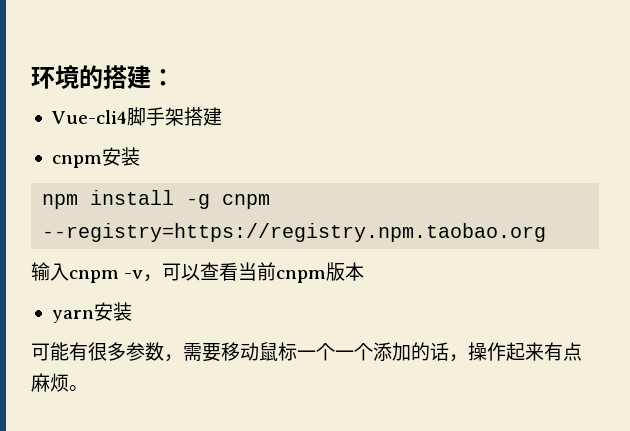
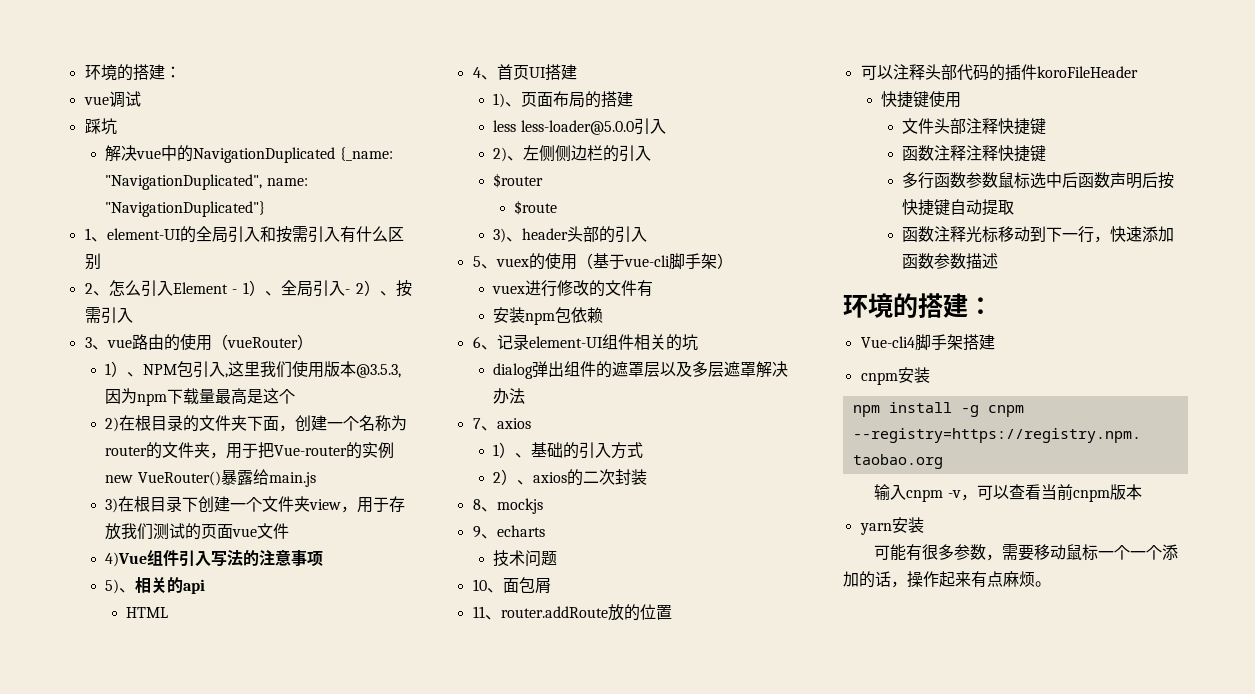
[31,65,175,89] 环境的搭建： -> [84,64,181,81] [83,91,141,108] [84,118,117,135] [105,145,393,163] [105,174,308,190] [105,201,266,217] [84,226,404,243] [84,253,101,270] [84,280,413,297] [84,307,133,324] [84,334,313,351] [105,361,402,378] [105,388,296,406] [105,415,408,432] [105,442,395,459] [105,469,316,487] [105,496,406,513] [105,523,290,540] [105,549,324,567] [105,577,206,594] [125,607,168,618] [472,64,577,81] [493,91,634,108] [493,118,666,135] [493,145,652,162] [493,173,544,188] [513,200,557,215] [493,226,648,243] [472,253,733,270] [492,280,654,297] [493,307,604,325] [472,334,698,351] [493,361,789,379] [493,388,526,404] [472,418,531,431] [493,442,644,459] [493,469,648,486] [472,498,543,514] [472,525,545,539] [493,550,558,567] [472,577,551,593] [472,604,672,621] [860,64,1138,81] [881,91,962,108] [901,118,1046,135] [901,145,1046,162] [901,172,1174,189] [901,199,1014,216] [901,226,1174,243] [901,253,998,270] [843,293,993,318] 环境的搭建： // vue调试 // 踩坑 // 解决vue中的NavigationDuplicated {_name: "NavigationDuplicated", name: "NavigationDuplicated"} // 1、element-UI的全局引入和按需引入有什么区别 // 2、怎么引入Element - 1）、全局引入- 2）、按需引入 // 3、vue路由的使用（vueRouter） // 1）、NPM包引入,这里我们使用版本@3.5.3,因为npm下载量最高是这个 // 2)在根目录的文件夹下面，创建一个名称为router的文件夹，用于把Vue-router的实例new VueRouter()暴露给main.js // 3)在根目录下创建一个文件夹view，用于存放我们测试的页面vue文件 // 4)Vue组件引入写法的注意事项 // 5)、相关的api // HTML // 4、首页UI搭建 // 1)、页面布局的搭建 // less less-loader@5.0.0引入 // 2)、左侧侧边栏的引入 // $router // $route // 3)、header头部的引入 // 5、vuex的使用（基于vue-cli脚手架） // vuex进行修改的文件有 // 安装npm包依赖 // 6、记录element-UI组件相关的坑 // dialog弹出组件的遮罩层以及多层遮罩解决办法 // 7、axios // 1）、基础的引入方式 // 2）、axios的二次封装 // 8、mockjs // 9、echarts // 技术问题 // 10、面包屑 // 11、router.addRoute放的位置 // 可以注释头部代码的插件koroFileHeader // 快捷键使用 // 文件头部注释快捷键 // 函数注释注释快捷键 // 多行函数参数鼠标选中后函数声明后按快捷键自动提取 // 函数注释光标移动到下一行，快速添加函数参数描述 // 环境的搭建：

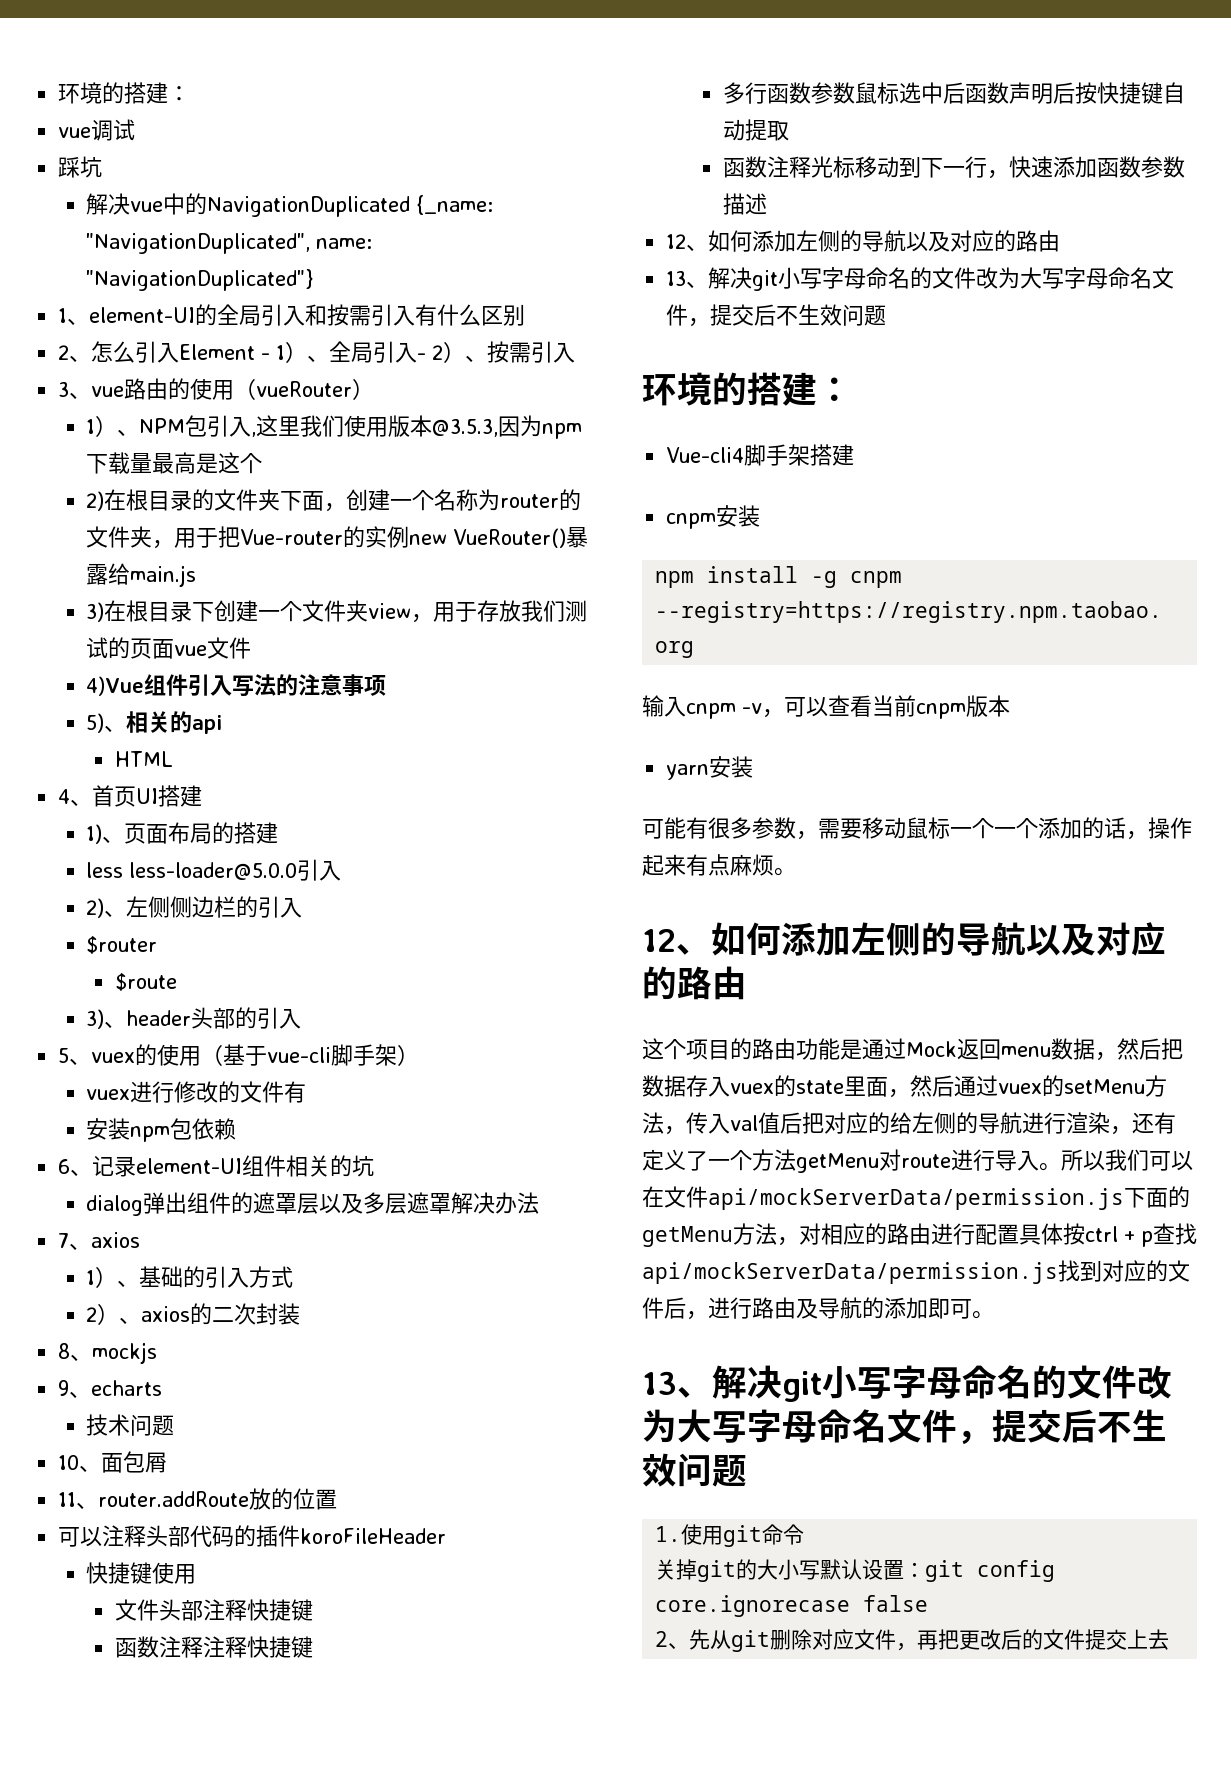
(998, 261) none -> [666,230,1061,252] [666,267,1175,291] [666,304,887,327] // 12、如何添加左侧的导航以及对应的路由 // 13、解决git小写字母命名的文件改为大写字母命名文件，提交后不生效问题
(1051, 584) none -> [642,922,1166,956] [642,966,747,1000] [642,1038,1183,1061] [642,1075,1167,1098] [642,1112,1176,1135] [642,1149,1193,1173] [642,1186,1190,1210] [642,1223,1197,1247] [642,1260,1190,1284] [642,1297,994,1320] [642,1365,1172,1402] [642,1409,1167,1445] [642,1453,747,1487] [655,1524,805,1547] [655,1559,1056,1582] [655,1595,929,1617] [655,1629,1170,1652] // 12、如何添加左侧的导航以及对应的路由 // 这个项目的路由功能是通过Mock返回menu数据，然后把数据存入vuex的state里面，然后通过vuex的setMenu方法，传入val值后把对应的给左侧的导航进行渲染，还有定义了一个方法getMenu对route进行导入。所以我们可以在文件api/mockServerData/permission.js下面的getMenu方法，对相应的路由进行配置具体按ctrl + p查找api/mockServerData/permission.js找到对应的文件后，进行路由及导航的添加即可。 // 13、解决git小写字母命名的文件改为大写字母命名文件，提交后不生效问题 // 1.使用git命令 // 关掉git的大小写默认设置：git config core.ignorecase false // 2、先从git删除对应文件，再把更改后的文件提交上去

